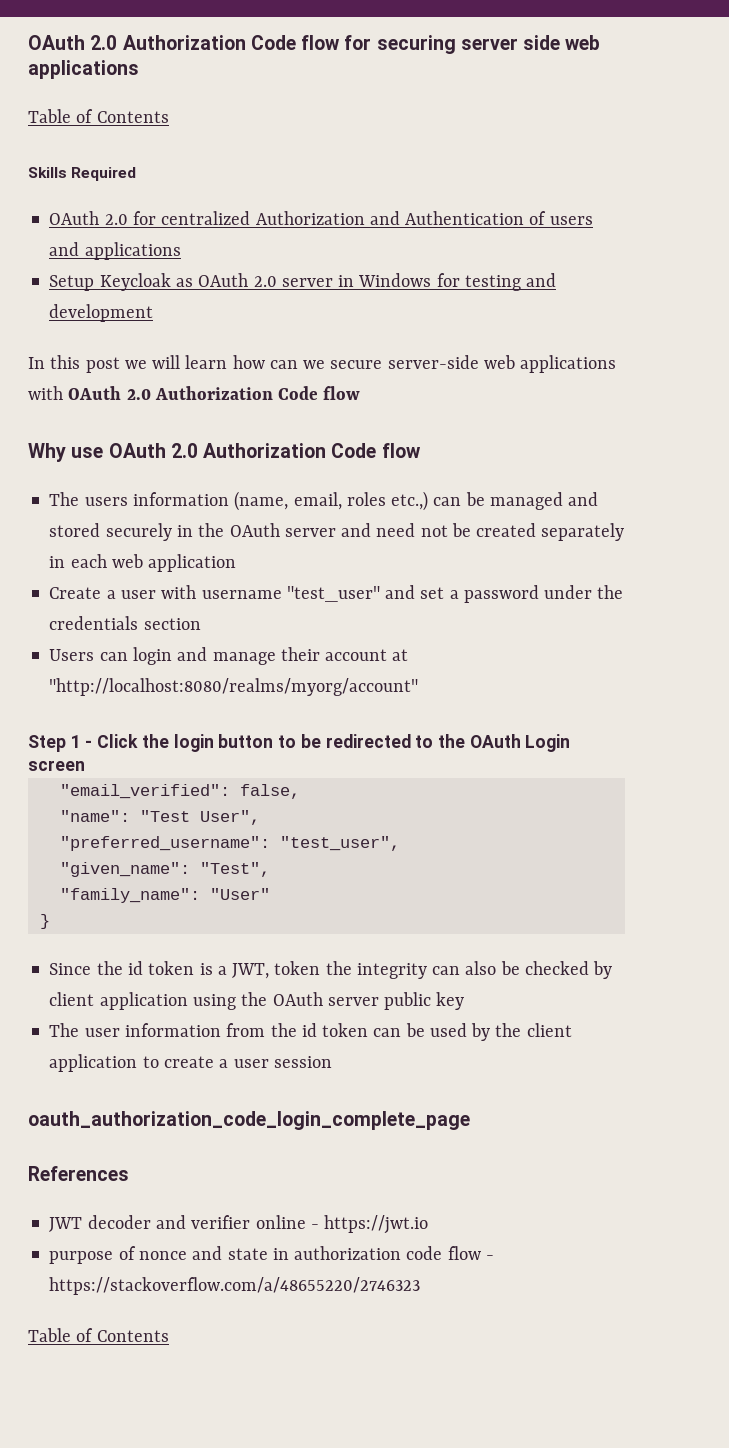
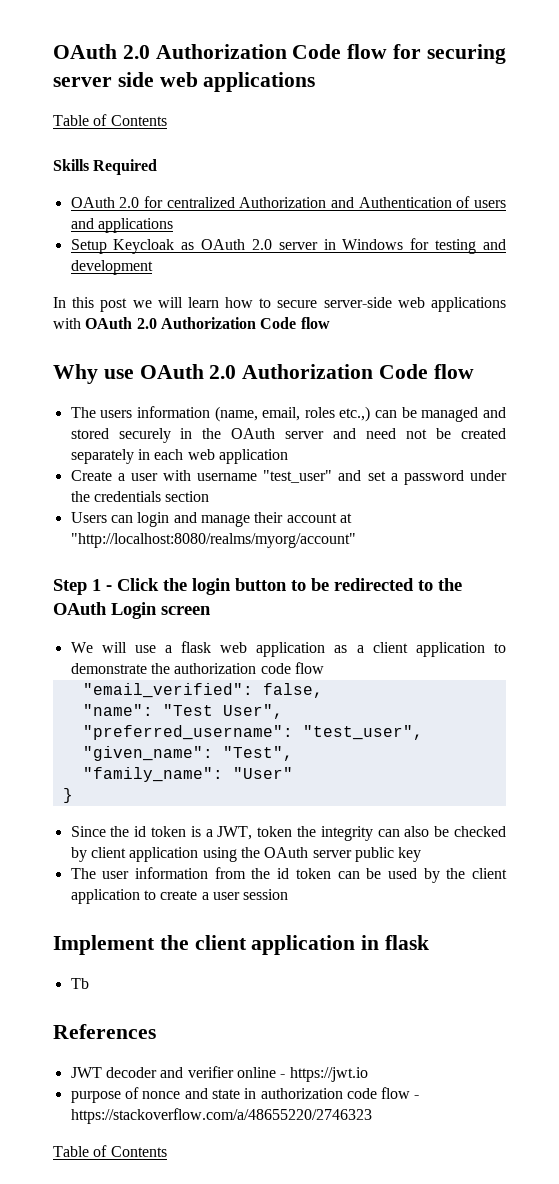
[269,360,326,369] can we -> [259,298,272,308] to
(85, 765) none -> [70,641,506,657] [70,662,324,674] // We will use a flask web application as a client application to demonstrate the authorization code flow
[28,1111,470,1130] oauth_authorization_code_login_complete_page -> [53,935,430,955] [70,978,89,989] Implement the client application in flask // Tb

